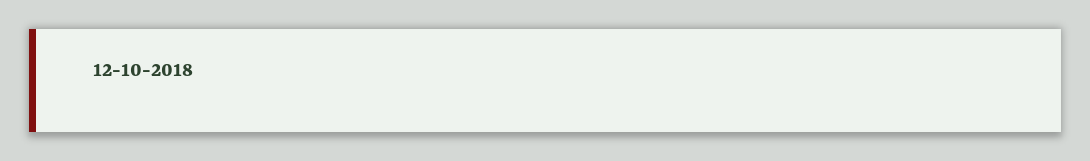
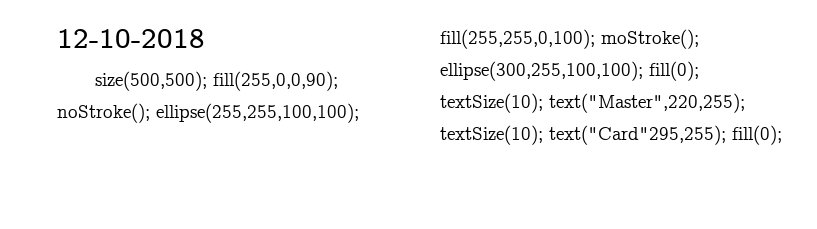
(193, 69) none -> [95,71,339,91] [57,103,359,123] [440,29,699,49] [440,61,699,81] [440,93,745,113] [440,125,782,145] // size(500,500); fill(255,0,0,90); noStroke(); ellipse(255,255,100,100); fill(255,255,0,100); moStroke(); ellipse(300,255,100,100); fill(0); textSize(10); text("Master",220,255); textSize(10); text("Card"295,255); fill(0);

